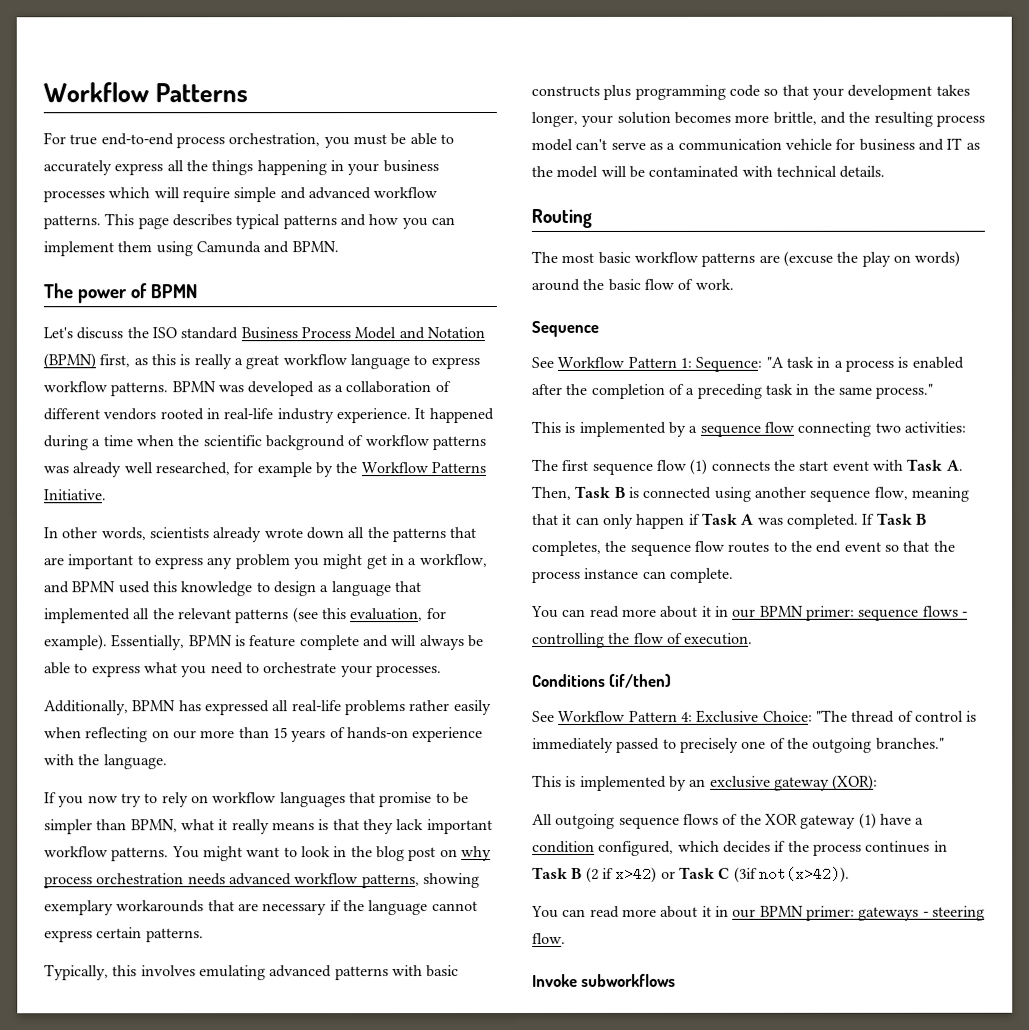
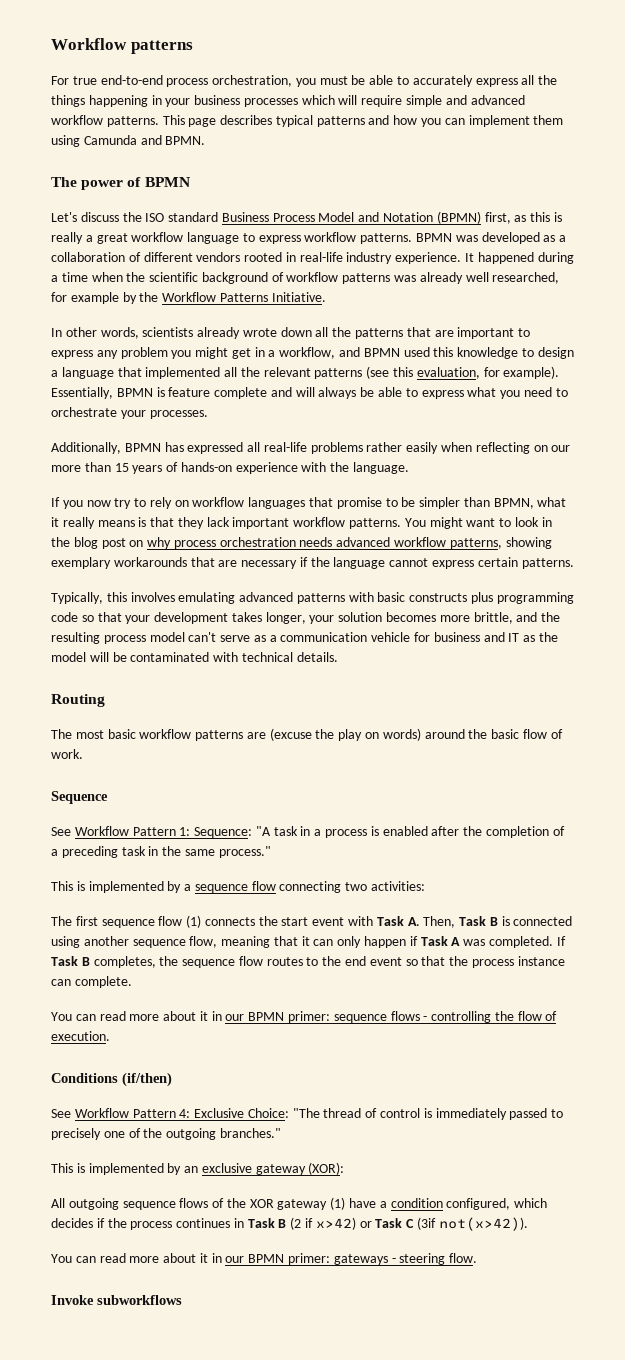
[43,82,249,103] Workflow Patterns -> [51,38,193,54] Workflow patterns

